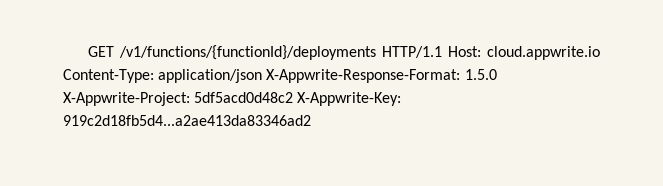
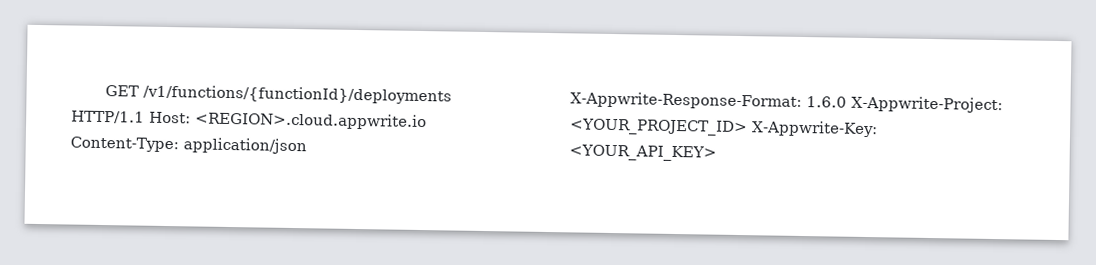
[487,46,600,60] cloud.appwrite.io -> [195,111,427,131] <REGION>.cloud.appwrite.io
[464,69,497,80] [63,92,402,106] [63,115,311,126] 1.5.0 X-Appwrite-Project: 5df5acd0d48c2 X-Appwrite-Key: 919c2d18fb5d4...a2ae413da83346ad2 -> [806,95,1003,114] [569,118,878,138] [569,144,717,162] 1.6.0 X-Appwrite-Project: <YOUR_PROJECT_ID> X-Appwrite-Key: <YOUR_API_KEY>

